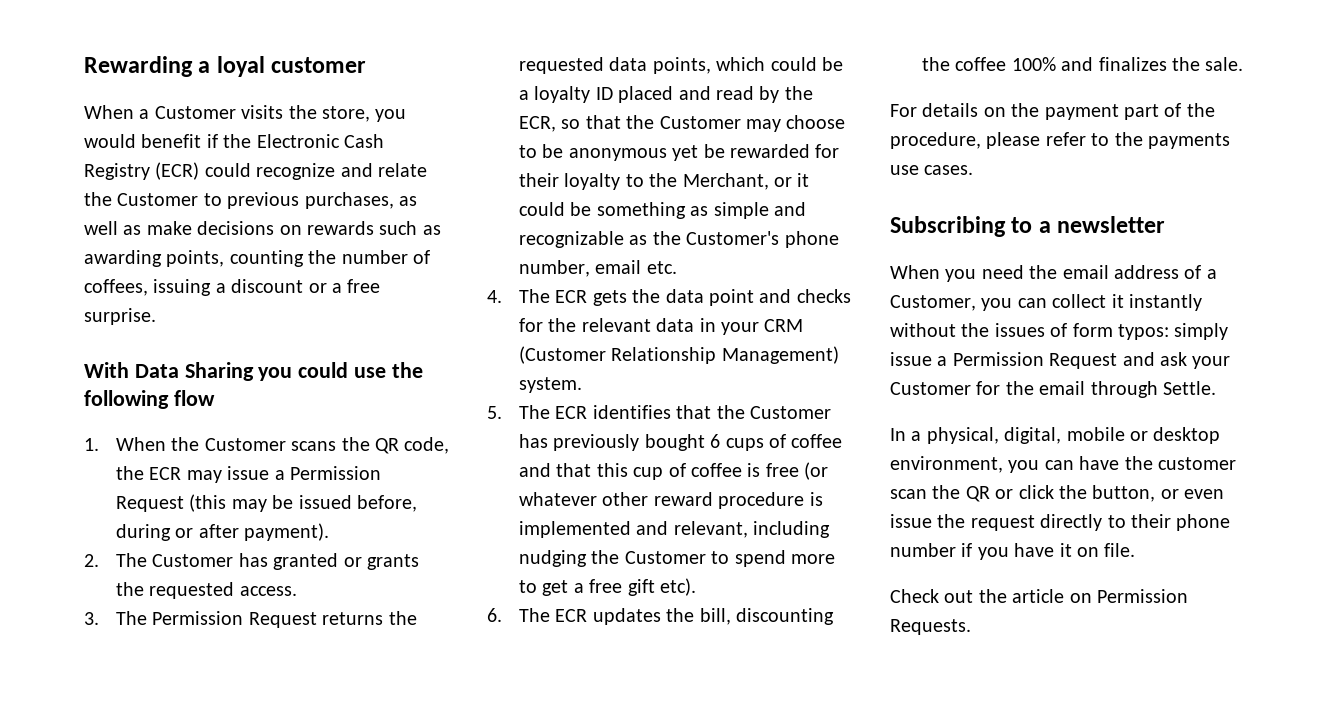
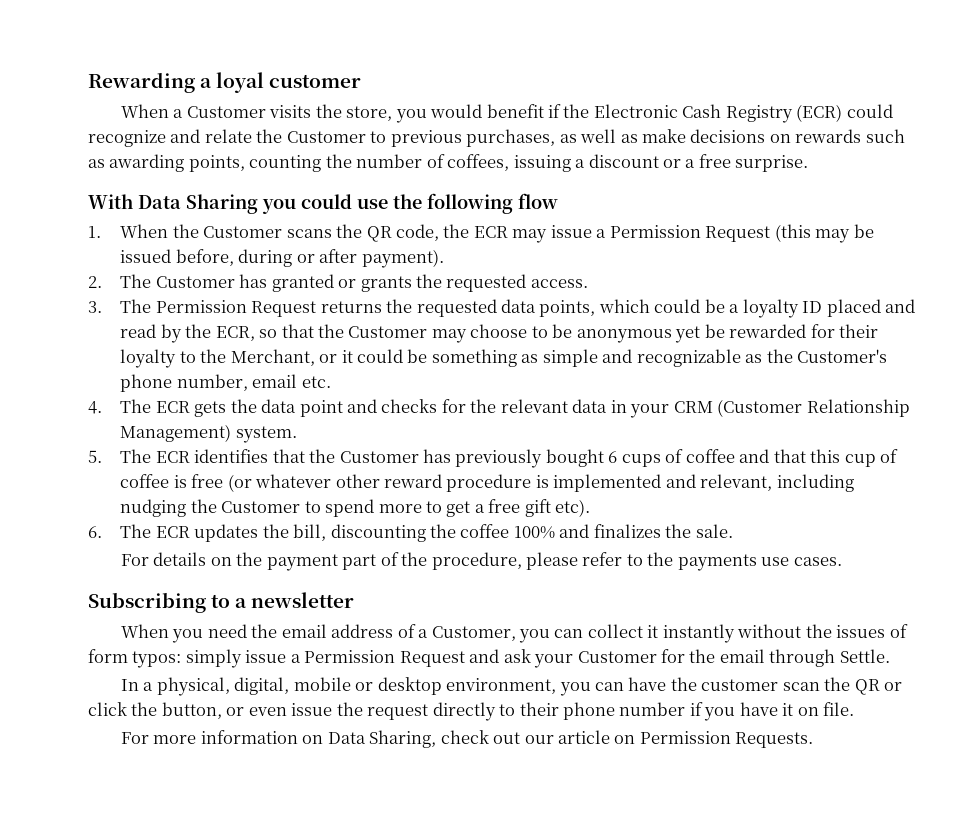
[890,589,1007,603] Check out the -> [120,730,554,748] For more information on Data Sharing, check out our

